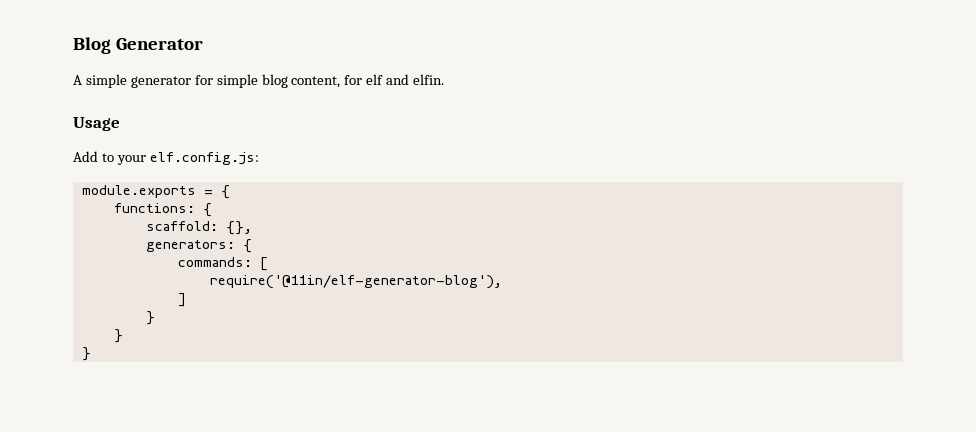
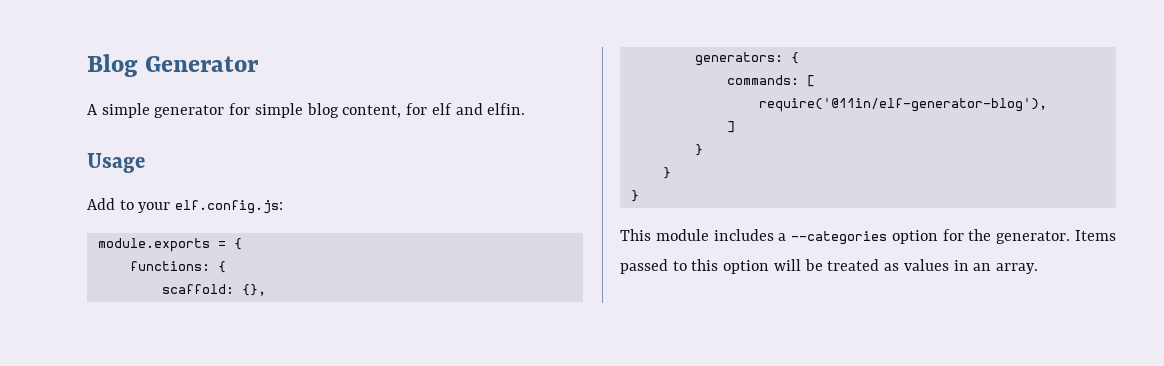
(91, 354) none -> [620,229,1116,245] [620,259,1038,274] // This module includes a --categories option for the generator. Items passed to this option will be treated as values in an array.

